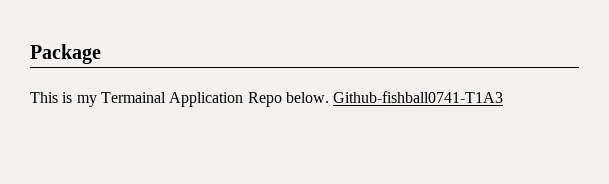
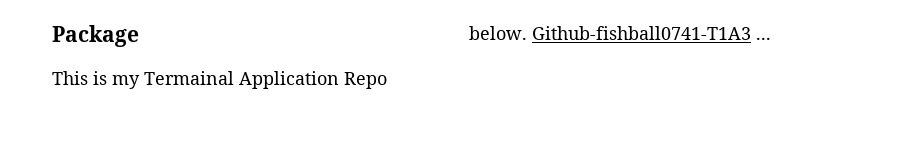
(504, 97) none -> [756,37,771,40] ...

